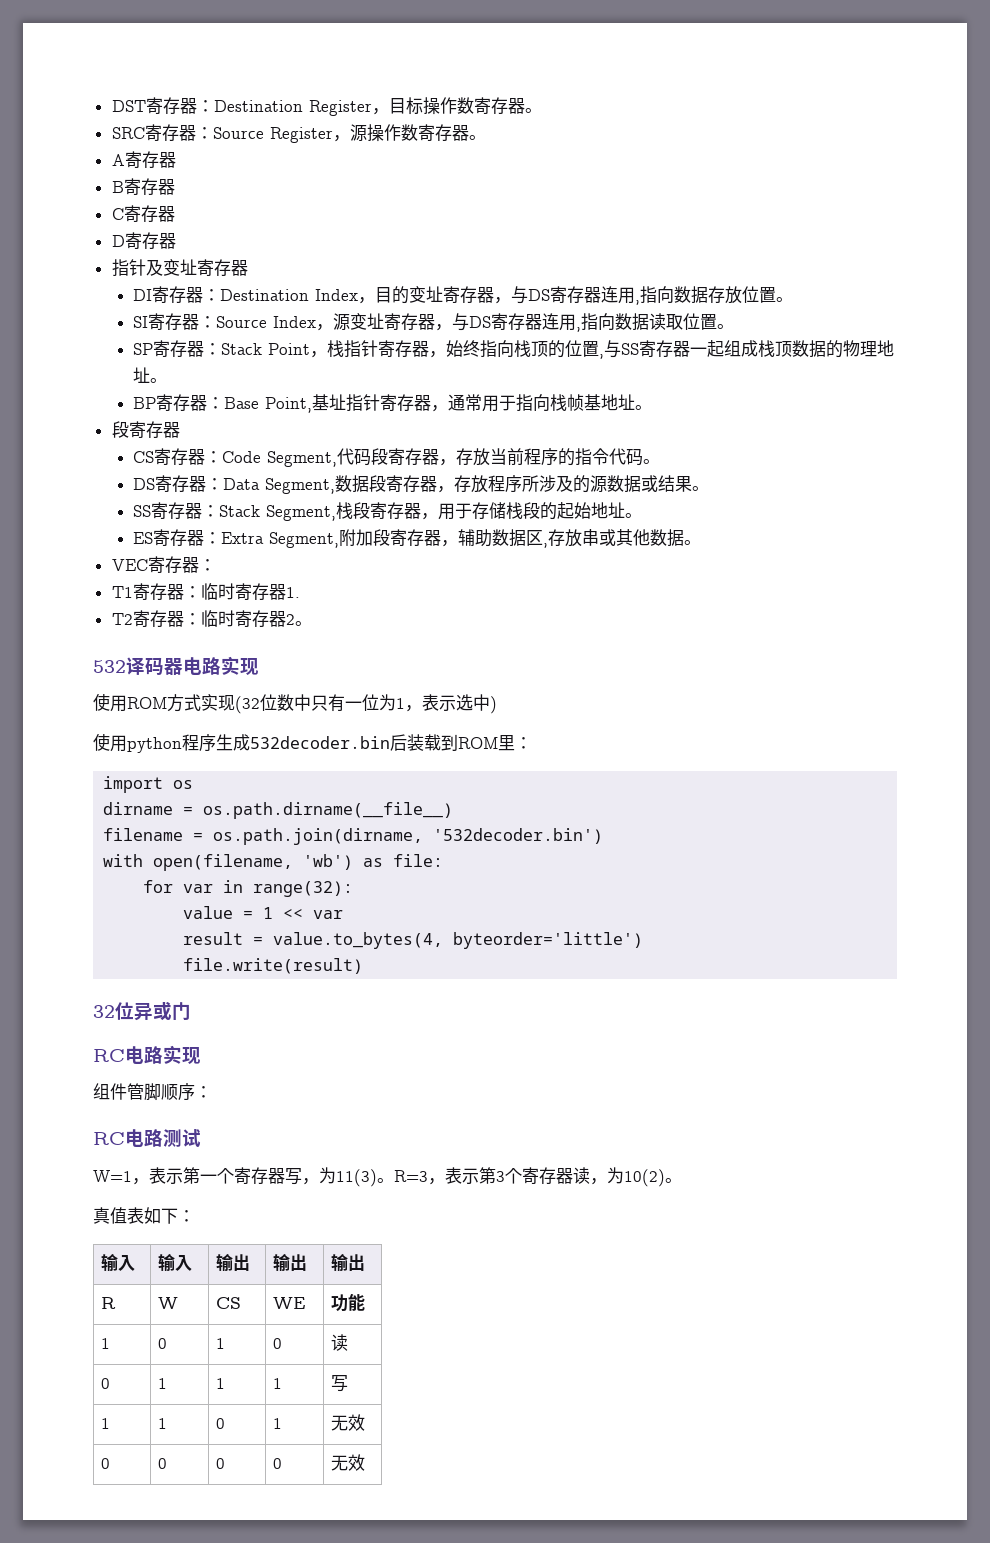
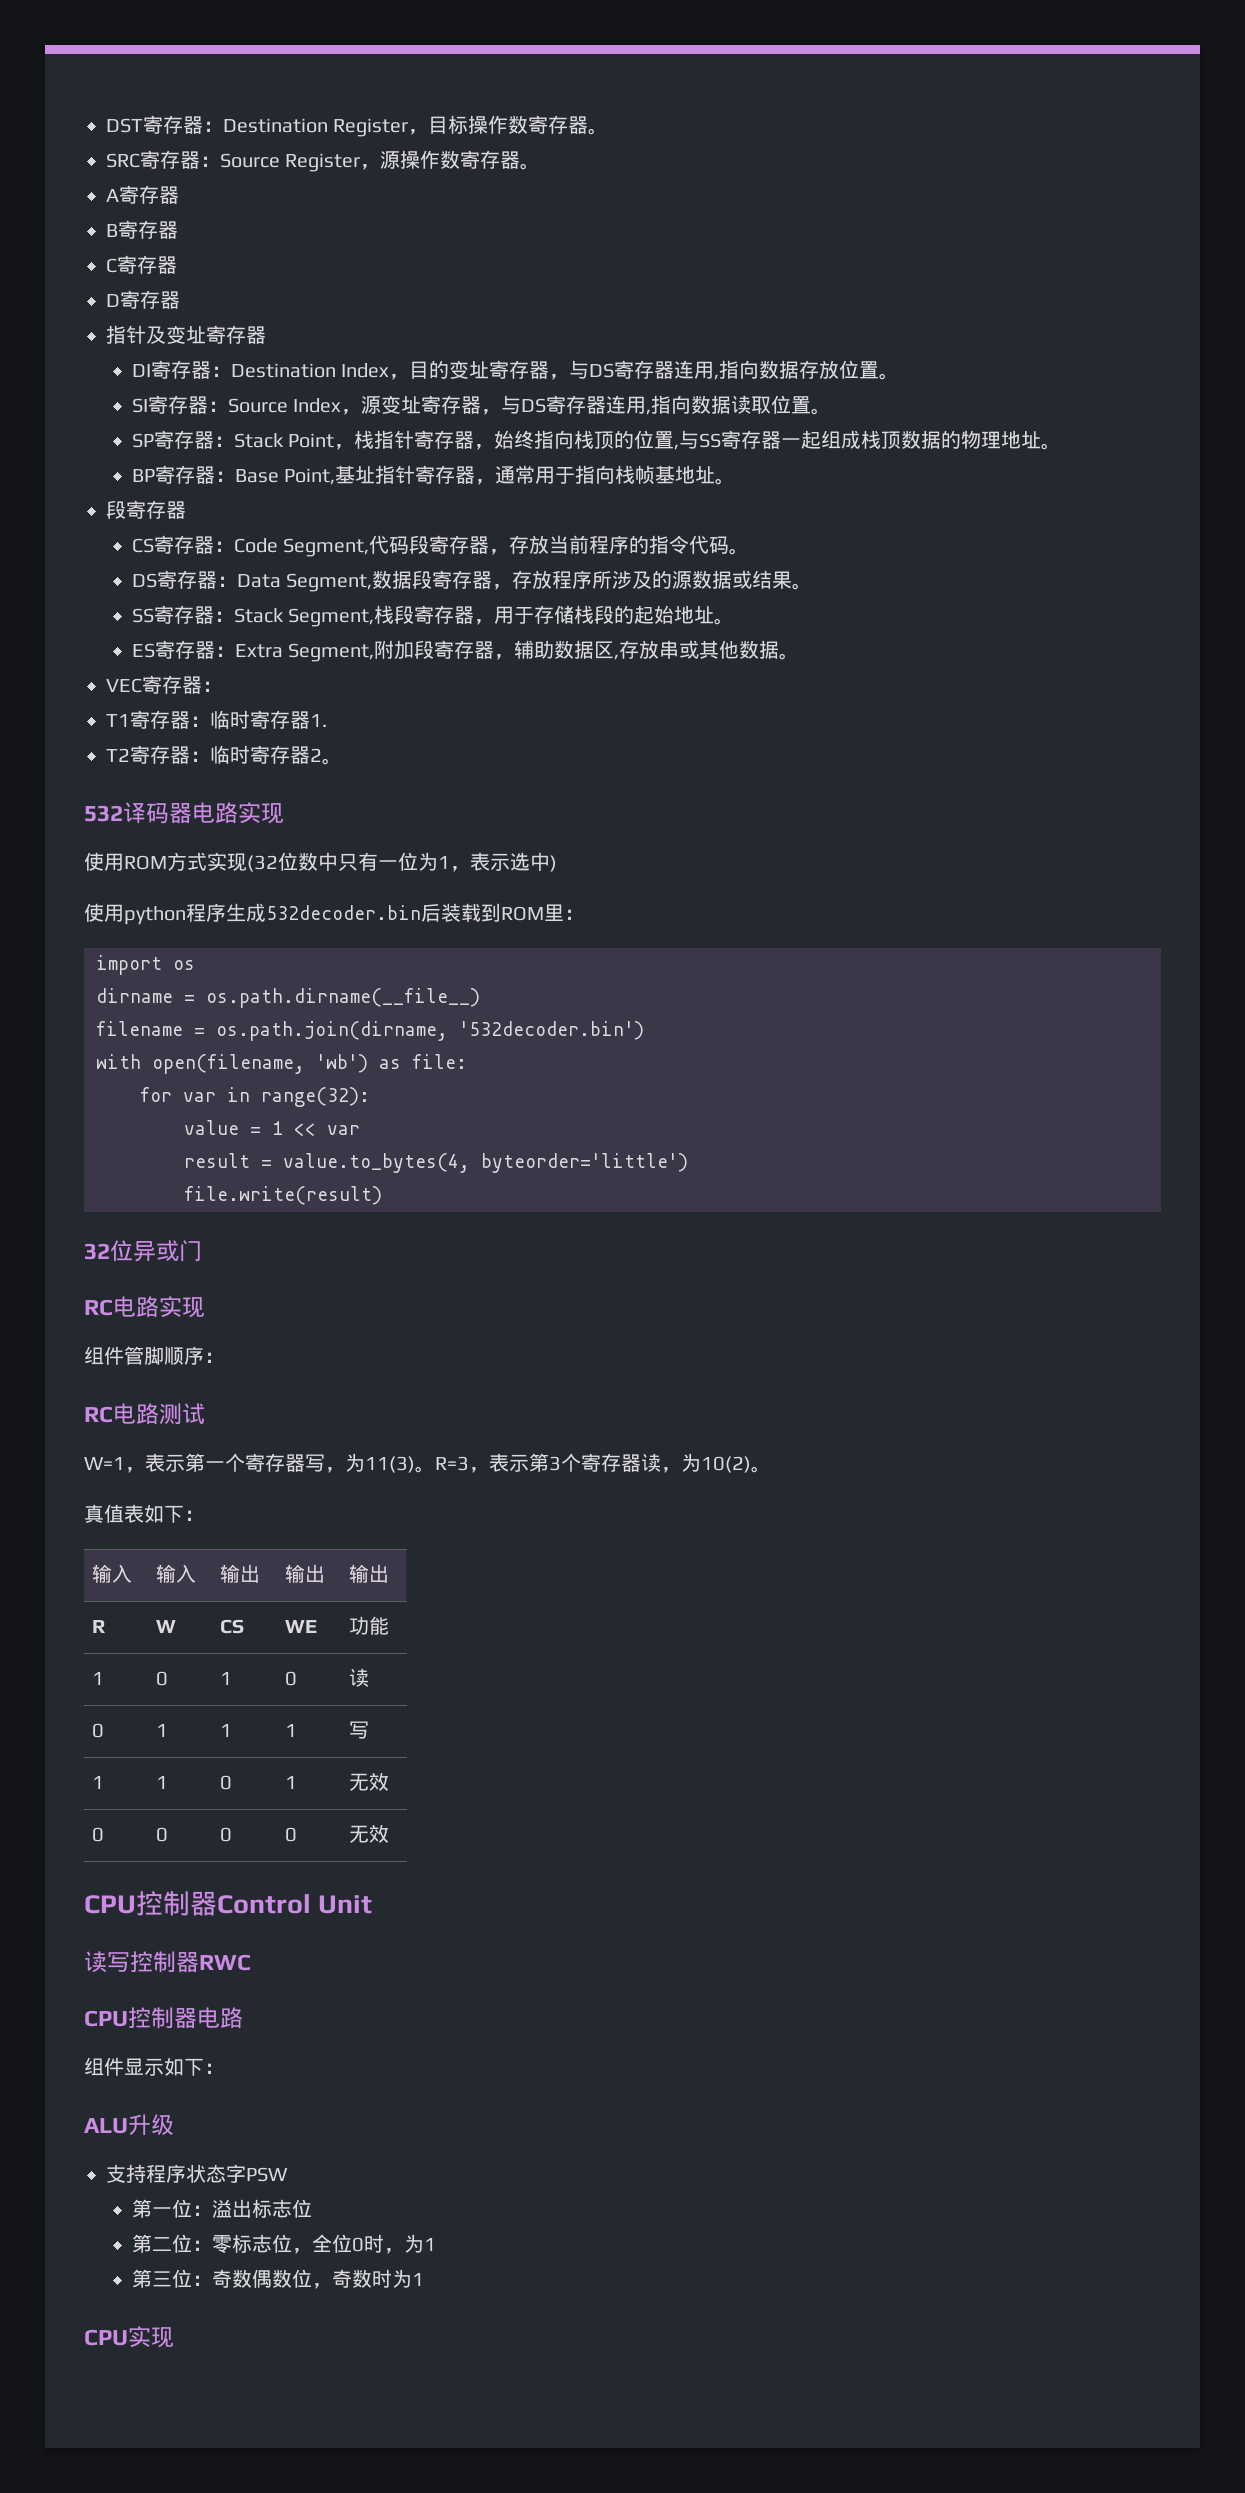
(366, 1462) none -> [84,1891,373,1916] [84,1951,251,1973] [84,2007,243,2029] [84,2057,224,2076] [84,2114,174,2136] [106,2164,288,2183] [131,2199,312,2218] [131,2234,436,2254] [131,2269,424,2289] [84,2326,174,2348] // CPU控制器Control Unit // 读写控制器RWC // CPU控制器电路 // 组件显示如下： // ALU升级 // 支持程序状态字PSW // 第一位：溢出标志位 // 第二位：零标志位，全位0时，为1 // 第三位：奇数偶数位，奇数时为1 // CPU实现

